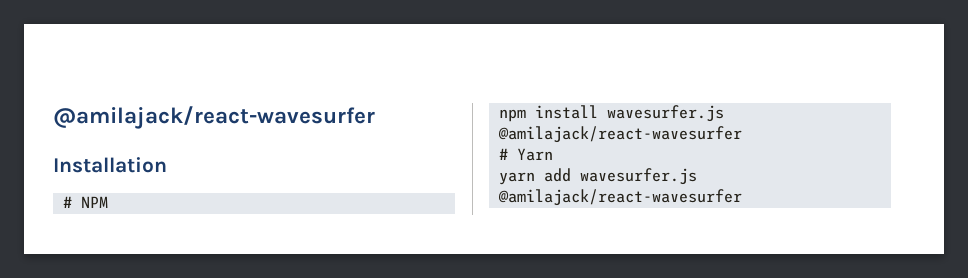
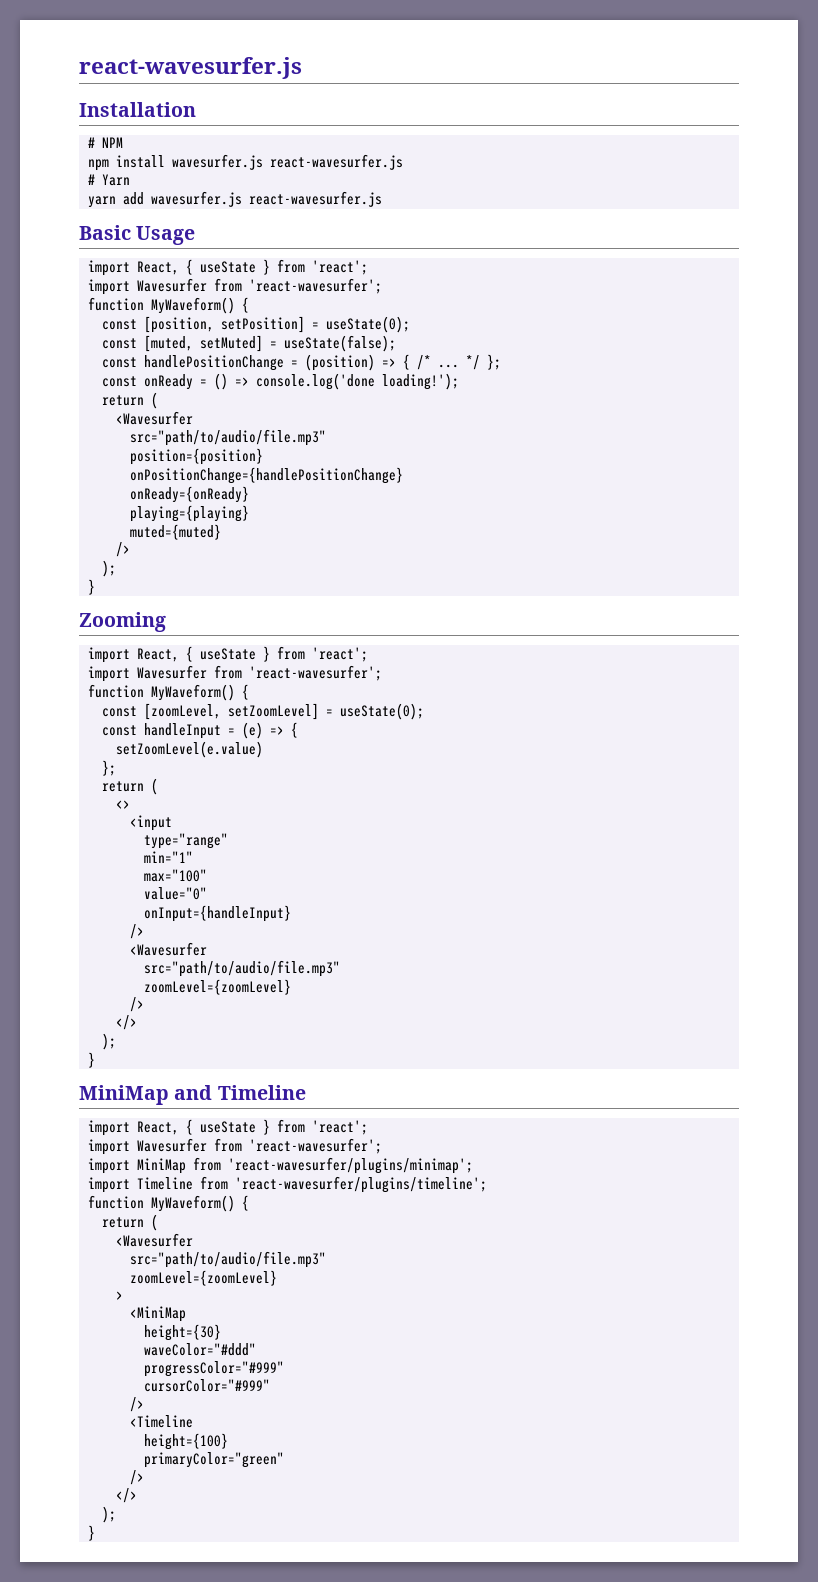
[53,106,375,129] @amilajack/react-wavesurfer -> [79,57,302,79] react-wavesurfer.js
[497,126,742,143] @amilajack/react-wavesurfer -> [269,154,403,170] react-wavesurfer.js
[497,189,742,206] @amilajack/react-wavesurfer -> [248,191,382,207] [79,225,196,245] [87,259,368,276] [87,278,382,295] [87,297,249,314] [101,316,410,333] [101,335,396,352] [101,354,501,371] [101,373,459,390] [101,392,158,409] [115,411,193,425] [129,429,326,446] [129,448,263,465] [129,467,403,484] [129,486,249,503] [129,505,249,522] [129,524,221,540] [115,542,130,557] [101,560,116,577] [87,579,95,595] [79,612,166,632] [87,646,368,663] [87,665,382,682] [87,684,249,701] [101,703,424,720] [101,722,298,739] [115,741,263,758] [101,760,116,776] [101,778,158,795] [115,800,130,809] [129,815,172,831] [143,833,228,849] [143,851,193,863] [143,869,207,882] [143,887,207,900] [143,905,291,922] [129,924,144,939] [129,942,207,956] [143,960,340,977] [143,979,291,995] [129,997,144,1012] [115,1015,137,1030] [101,1033,116,1050] [87,1052,95,1068] [79,1085,306,1105] [87,1119,368,1136] [87,1138,382,1155] [87,1157,473,1174] [87,1176,487,1193] [87,1195,249,1212] [101,1214,158,1231] [115,1233,193,1247] [129,1251,326,1268] [129,1270,277,1286] [115,1291,123,1300] [129,1306,186,1322] [143,1324,221,1341] [143,1343,256,1356] [143,1361,284,1377] [143,1379,270,1392] [129,1397,144,1412] [129,1415,193,1428] [143,1433,228,1450] [143,1452,284,1468] [129,1470,144,1485] [115,1488,137,1503] [101,1506,116,1523] [87,1525,95,1541] react-wavesurfer.js // Basic Usage // import React, { useState } from 'react'; // import Wavesurfer from 'react-wavesurfer'; // function MyWaveform() { // const [position, setPosition] = useState(0); // const [muted, setMuted] = useState(false); // const handlePositionChange = (position) => { /* ... */ }; // const onReady = () => console.log('done loading!'); // return ( // <Wavesurfer // src="path/to/audio/file.mp3" // position={position} // onPositionChange={handlePositionChange} // onReady={onReady} // playing={playing} // muted={muted} // /> // ); // } // Zooming // import React, { useState } from 'react'; // import Wavesurfer from 'react-wavesurfer'; // function MyWaveform() { // const [zoomLevel, setZoomLevel] = useState(0); // const handleInput = (e) => { // setZoomLevel(e.value) // }; // return ( // <> // <input // type="range" // min="1" // max="100" // value="0" // onInput={handleInput} // /> // <Wavesurfer // src="path/to/audio/file.mp3" // zoomLevel={zoomLevel} // /> // </> // ); // } // MiniMap and Timeline // import React, { useState } from 'react'; // import Wavesurfer from 'react-wavesurfer'; // import MiniMap from 'react-wavesurfer/plugins/minimap'; // import Timeline from 'react-wavesurfer/plugins/timeline'; // function MyWaveform() { // return ( // <Wavesurfer // src="path/to/audio/file.mp3" // zoomLevel={zoomLevel} // > // <MiniMap // height={30} // waveColor="#ddd" // progressColor="#999" // cursorColor="#999" // /> // <Timeline // height={100} // primaryColor="green" // /> // </> // ); // }

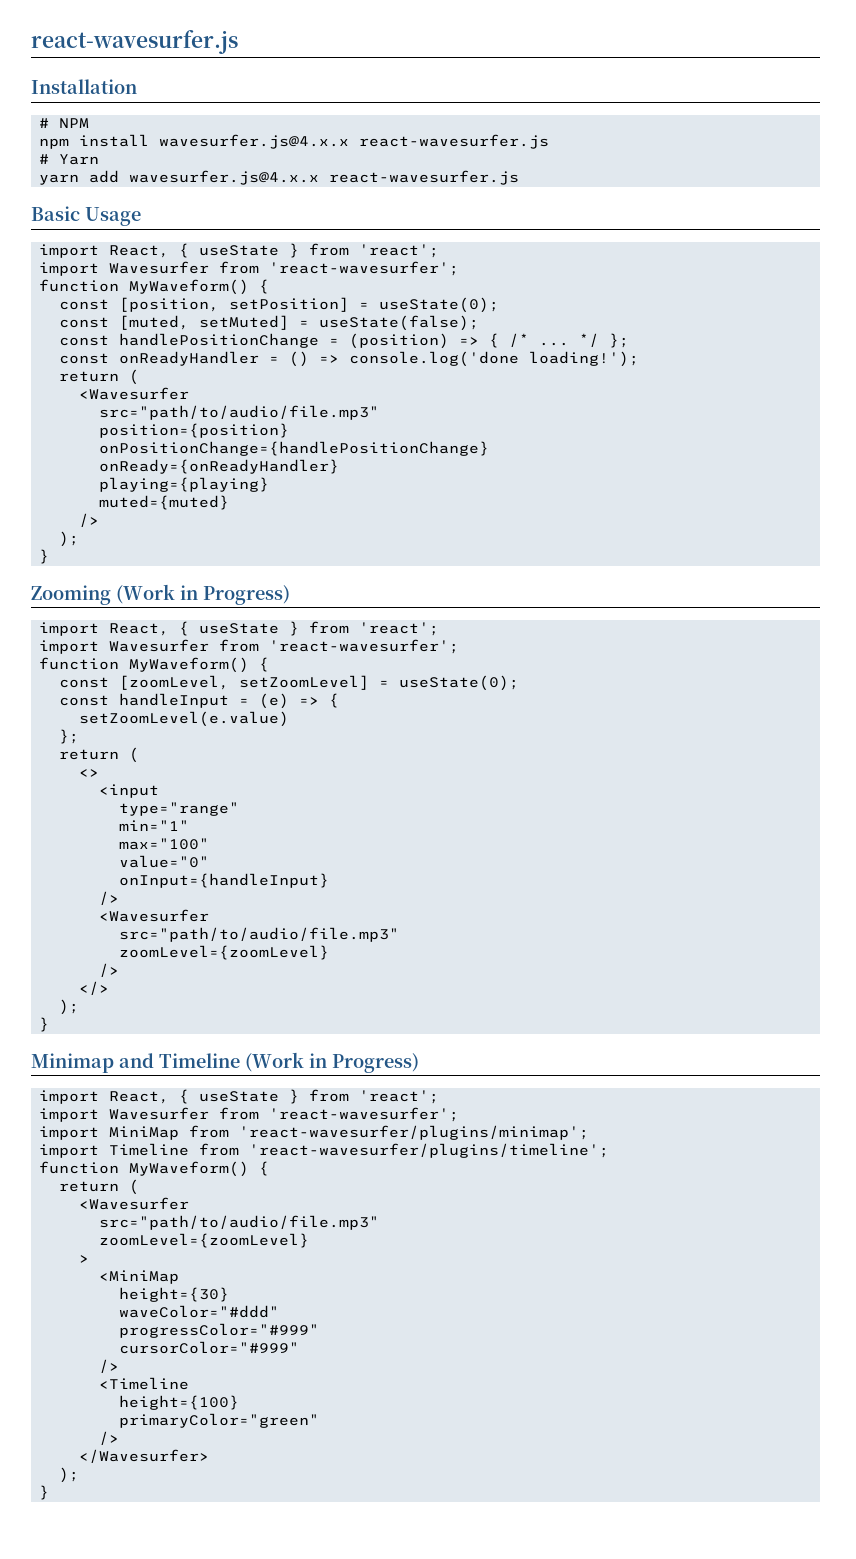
[171,154,263,170] wavesurfer.js -> [159,134,350,149] wavesurfer.js@4.x.x
[150,191,242,207] wavesurfer.js -> [129,170,320,185] wavesurfer.js@4.x.x
[143,374,193,390] onReady -> [119,351,260,366] onReadyHandler
[129,486,249,503] onReady={onReady} -> [99,459,340,474] onReady={onReadyHandler}
(166, 622) none -> [116,584,290,605] (Work in Progress)
[79,1085,169,1105] MiniMap -> [31,1053,114,1073] Minimap
(306, 1092) none -> [245,1052,419,1073] (Work in Progress)
[115,1488,137,1503] </> -> [79,1449,210,1463] </Wavesurfer>

